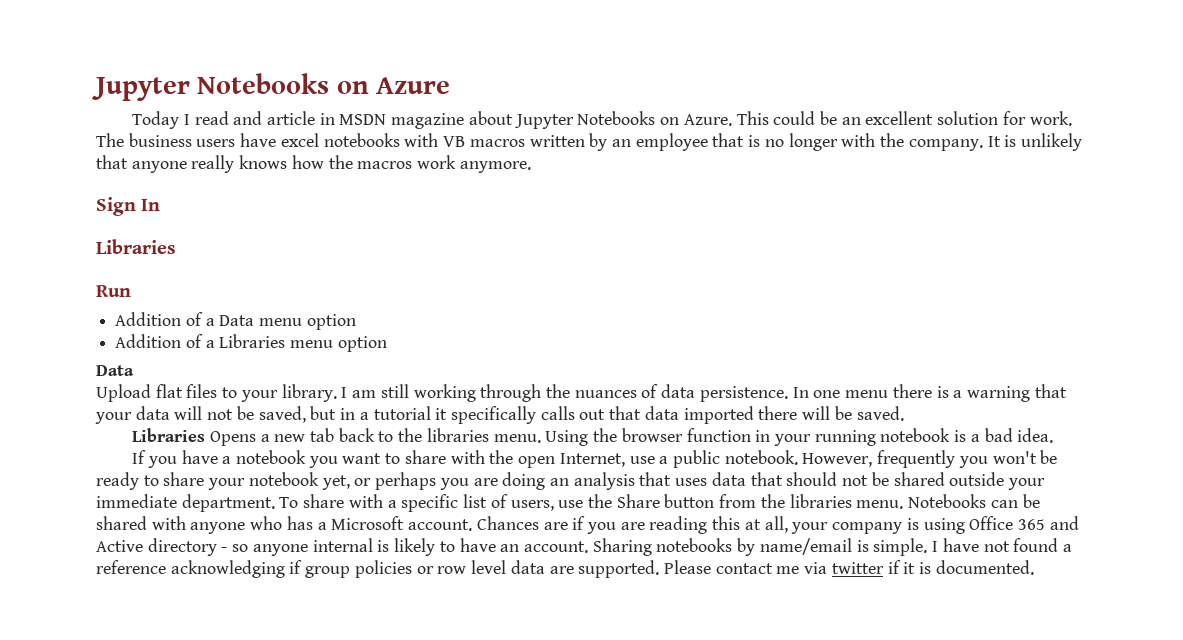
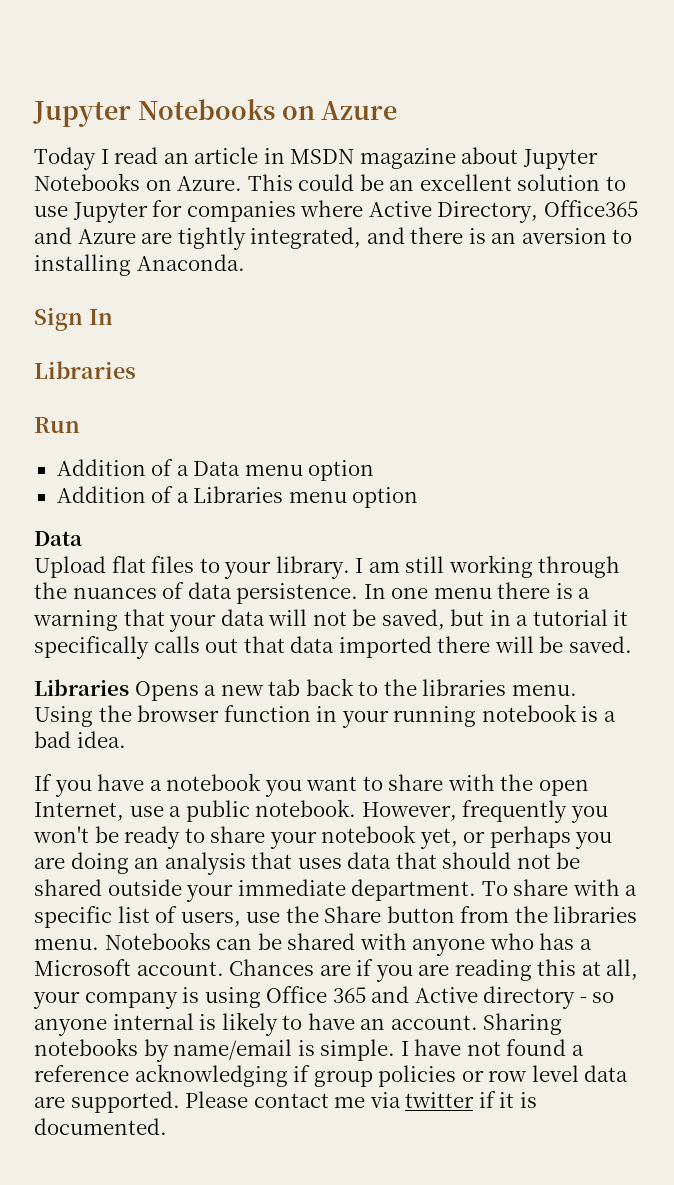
[233,111,263,125] and -> [163,152,189,164] an
[1002,111,1072,126] [96,133,1082,151] [96,155,531,173] for work. The business users have excel notebooks with VB macros written by an employee that is no longer with the company. It is unlikely that anyone really knows how the macros work anymore. -> [605,176,626,191] [34,200,638,223] [34,227,633,250] [34,254,245,276] to use Jupyter for companies where Active Directory, Office365 and Azure are tightly integrated, and there is an aversion to installing Anaconda.

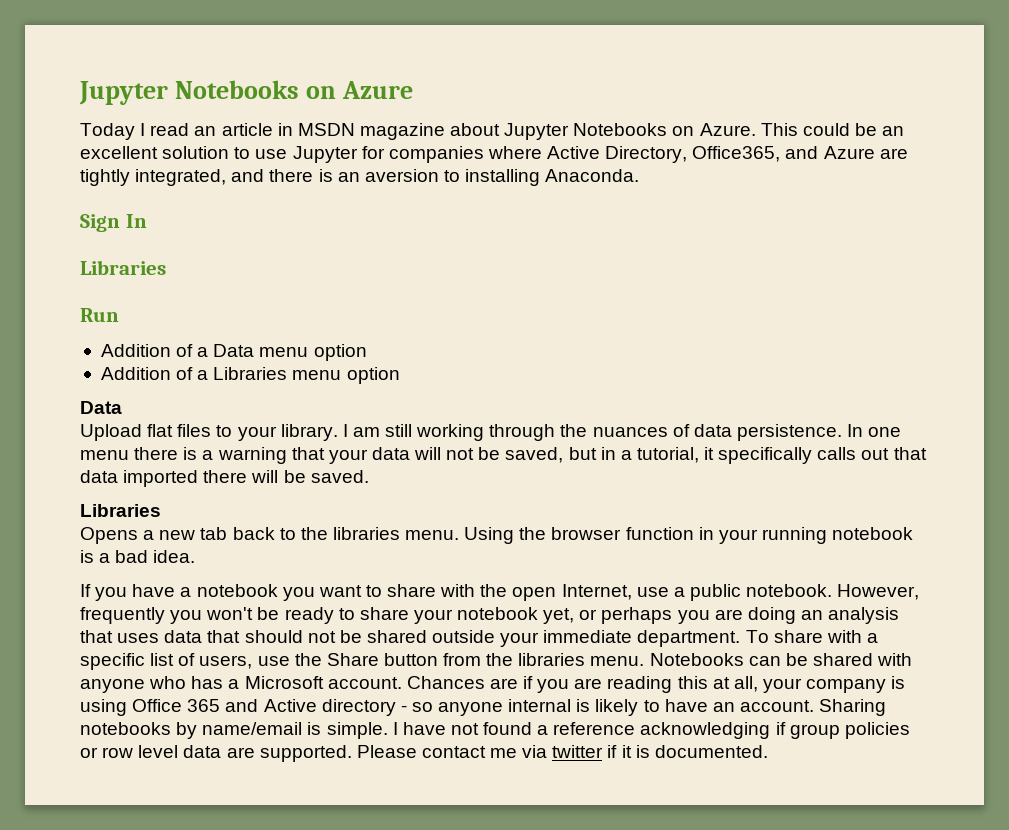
[543,200,638,217] Office365 -> [692,146,781,162] Office365,
[532,609,608,626] tutorial -> [636,447,699,463] tutorial,
(129, 687) none -> (161, 510) //

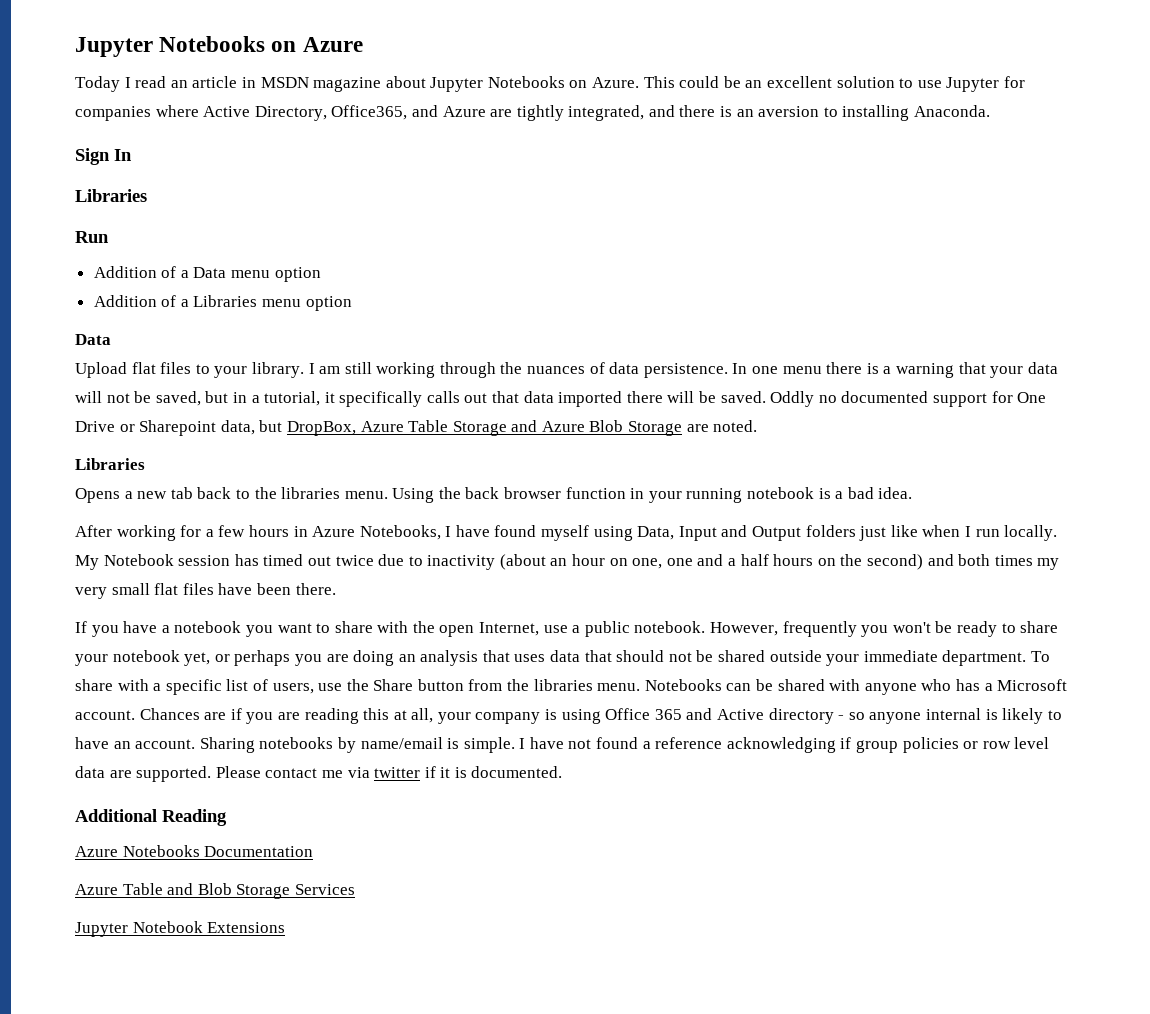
(369, 476) none -> [770,391,1047,407] [75,420,758,436] Oddly no documented support for One Drive or Sharepoint data, but DropBox, Azure Table Storage and Azure Blob Storage are noted.
(547, 533) none -> [465,487,500,499] back
(196, 556) none -> [75,525,1058,541] [75,554,1060,570] [75,583,336,599] // After working for a few hours in Azure Notebooks, I have found myself using Data, Input and Output folders just like when I run locally. My Notebook session has timed out twice due to inactivity (about an hour on one, one and a half hours on the second) and both times my very small flat files have been there.
(768, 751) none -> [75,809,227,826] [75,845,314,857] [75,883,355,899] [75,921,286,937] // Additional Reading // Azure Notebooks Documentation // Azure Table and Blob Storage Services // Jupyter Notebook Extensions

